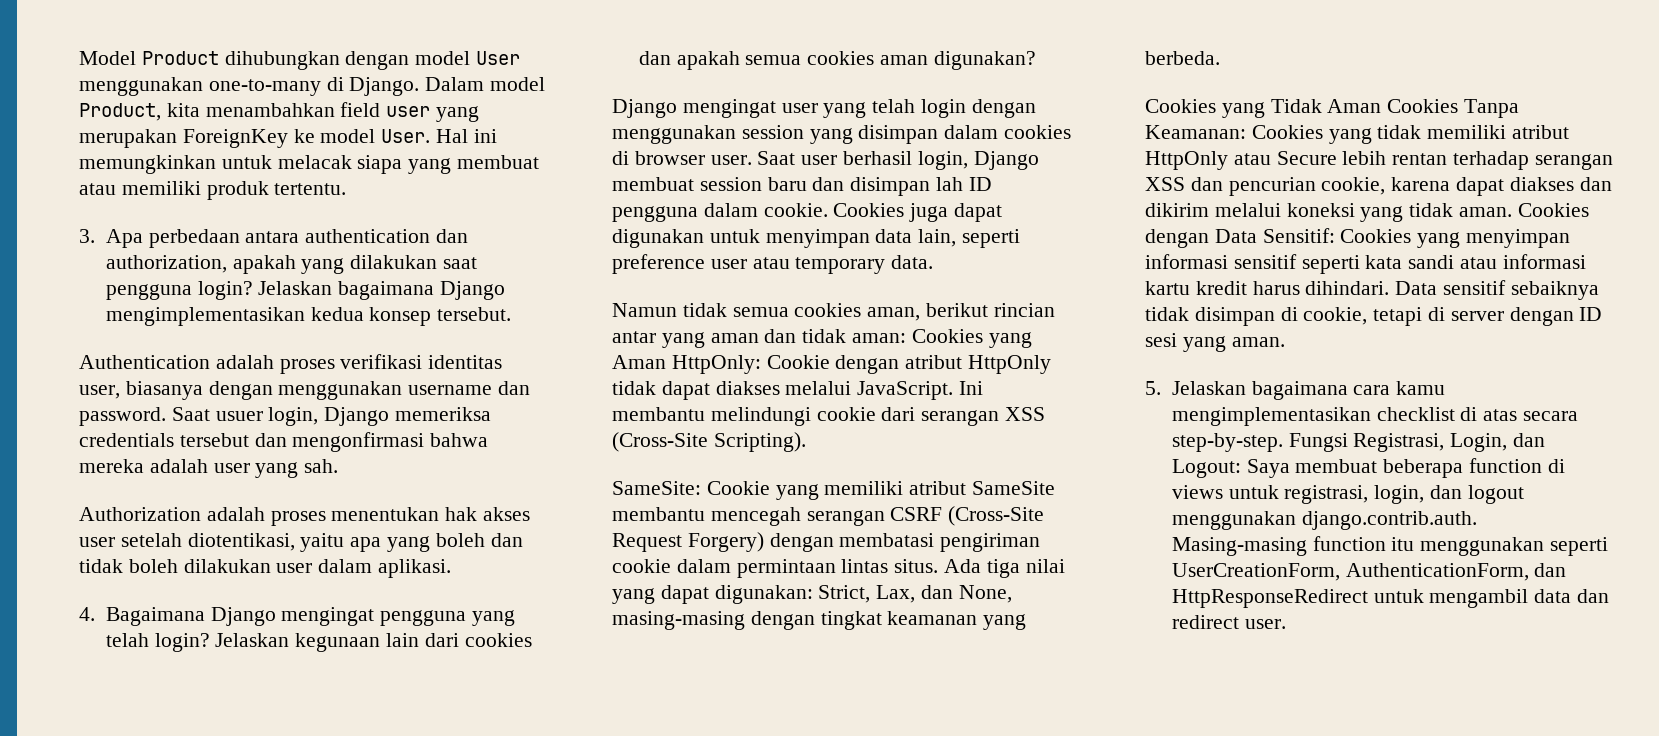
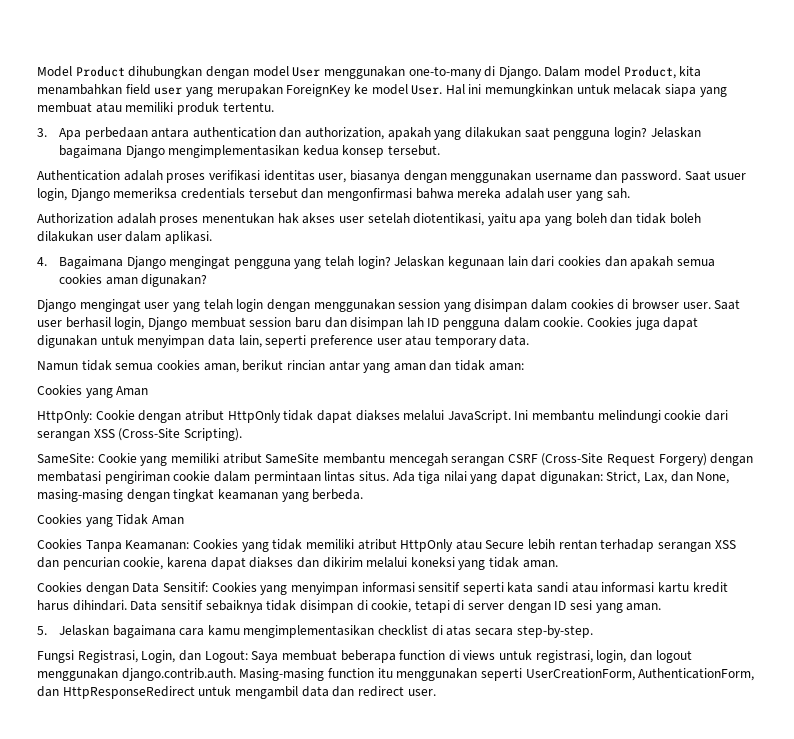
(907, 338) none -> (524, 367) //
(666, 362) none -> (149, 391) //
(1382, 106) none -> (184, 520) //
(1513, 212) none -> (558, 564) //
(1283, 442) none -> (593, 631) //

